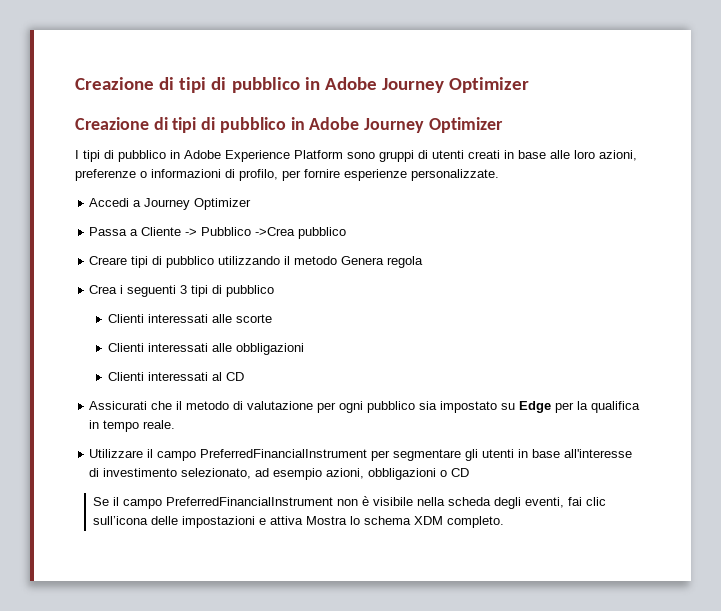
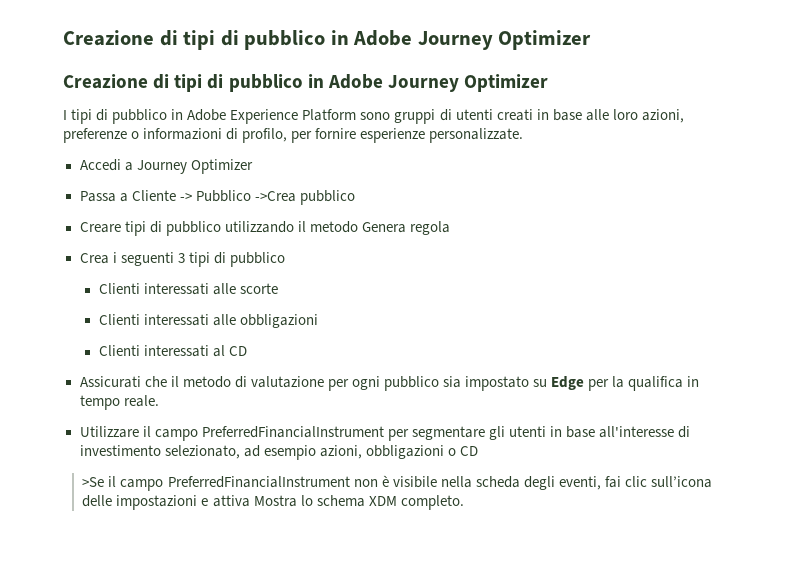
[93,497,110,506] Se -> [82,477,105,487] >Se

